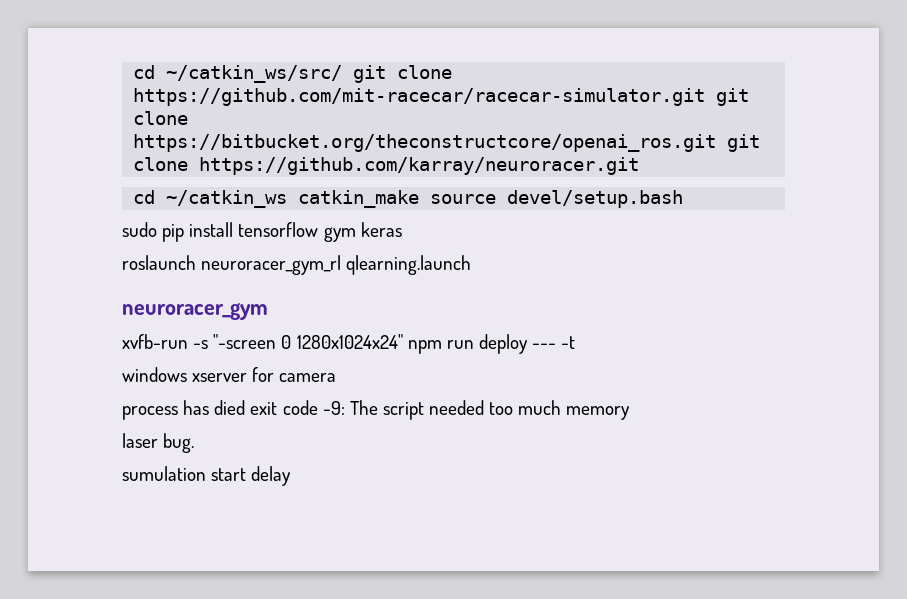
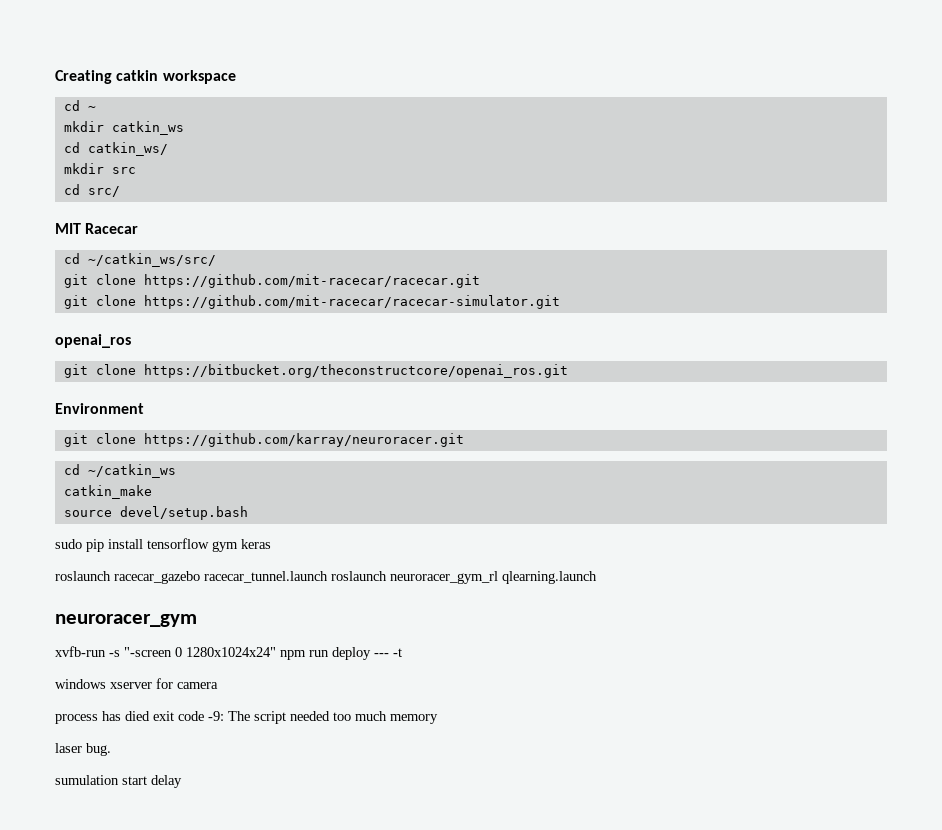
(133, 72) none -> [55,70,236,84] [63,100,96,111] [63,121,184,135] [63,142,168,156] [63,163,136,174] [63,184,120,197] [55,223,139,234] Creating catkin workspace // cd ~ // mkdir catkin_ws // cd catkin_ws/ // mkdir src // cd src/ // MIT Racecar //
(343, 74) none -> [63,274,480,288] // git clone https://github.com/mit-racecar/racecar.git //
(706, 97) none -> [55,334,131,348] // openai_ros //
(717, 143) none -> [55,403,144,414] // Environment //
(288, 199) none -> (176, 471) //
(420, 199) none -> (152, 492) //
(196, 262) none -> [114,571,387,584] racecar_gazebo racecar_tunnel.launch roslaunch

